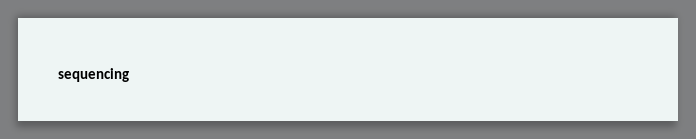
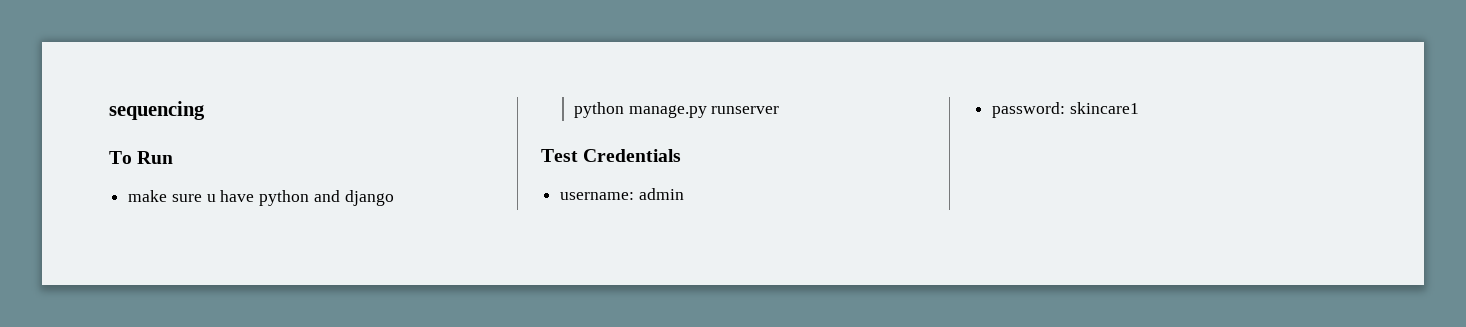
(129, 75) none -> [109,151,174,164] [128,190,394,206] [573,102,780,118] [541,149,682,162] [560,188,684,200] [992,102,1139,118] // To Run // make sure u have python and django // python manage.py runserver // Test Credentials // username: admin // password: skincare1

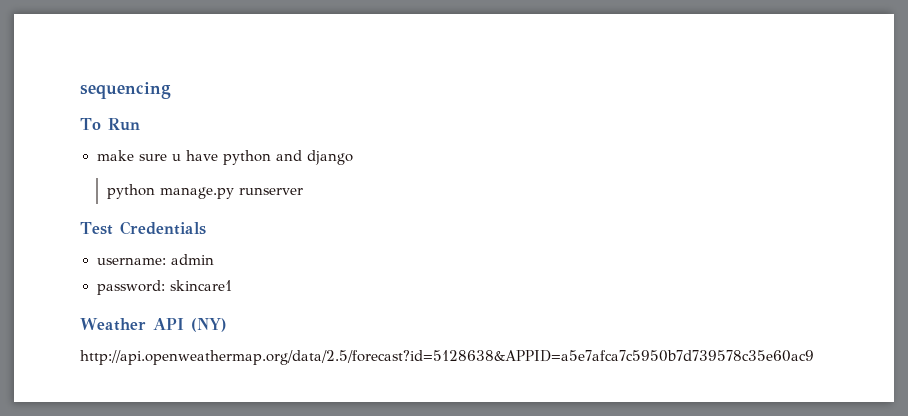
(1139, 108) none -> [80,318,227,332] [80,350,814,365] // Weather API (NY) // http://api.openweathermap.org/data/2.5/forecast?id=5128638&APPID=a5e7afca7c5950b7d739578c35e60ac9

